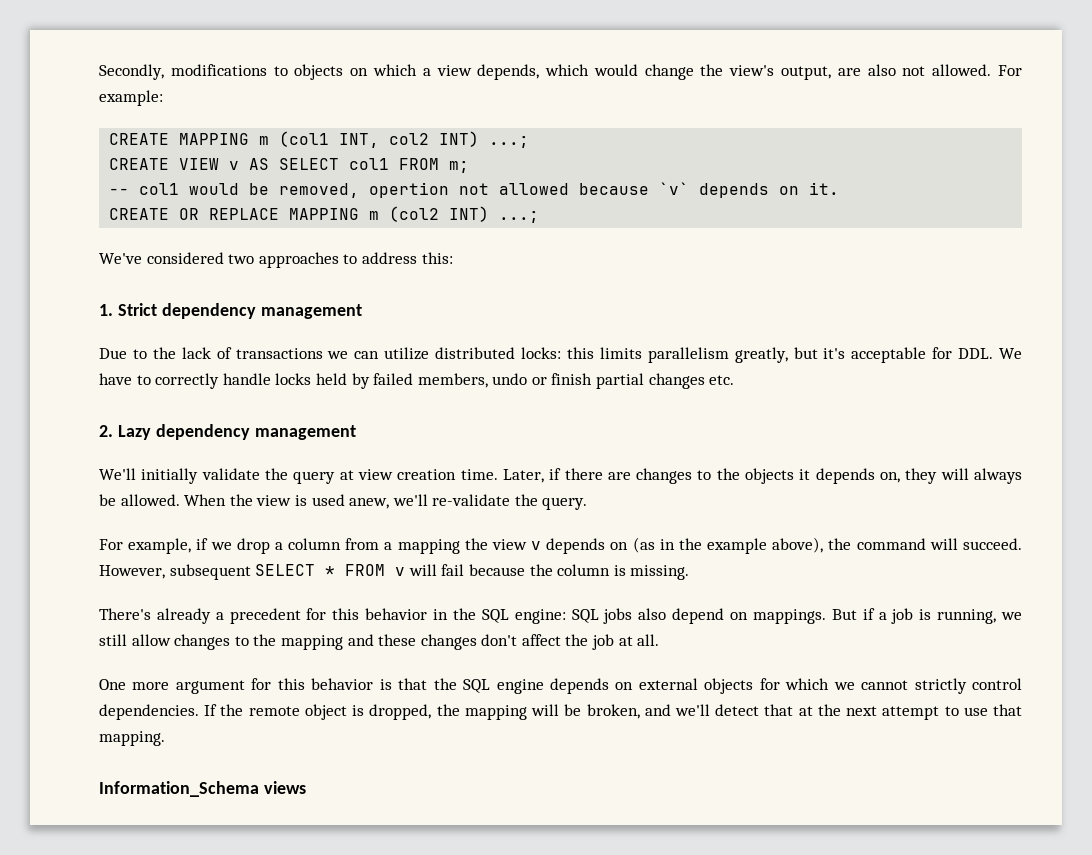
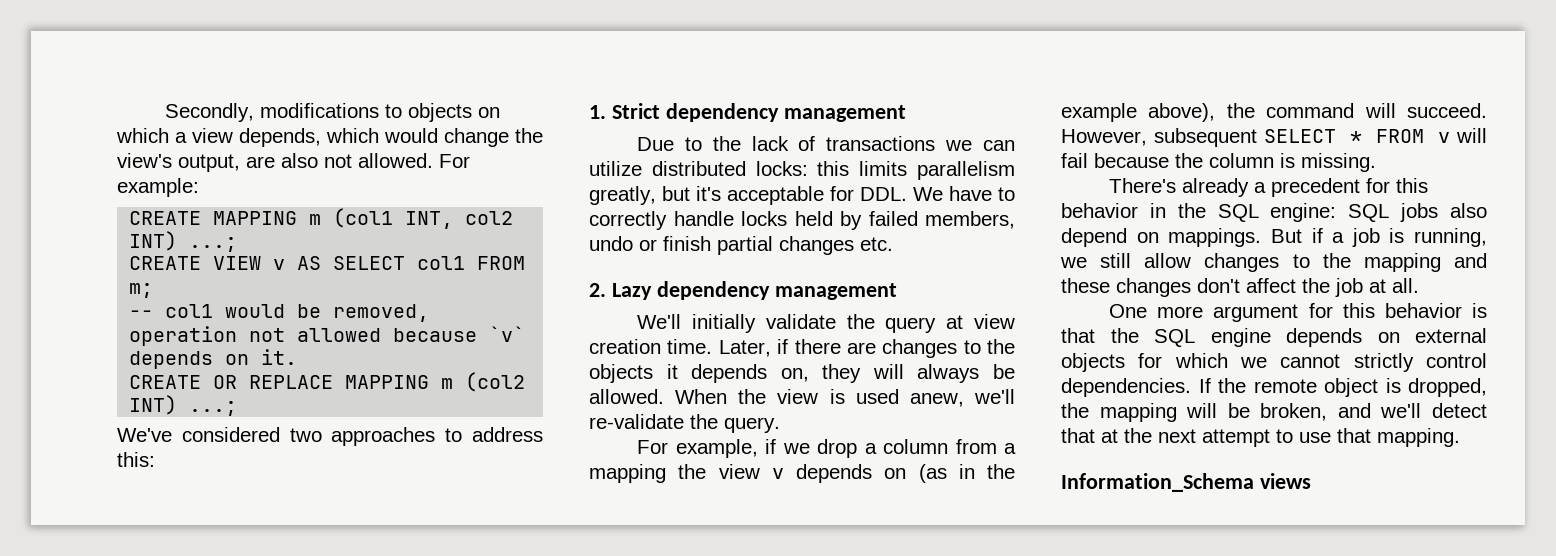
[369,182,450,198] opertion -> [129,326,238,346] operation

